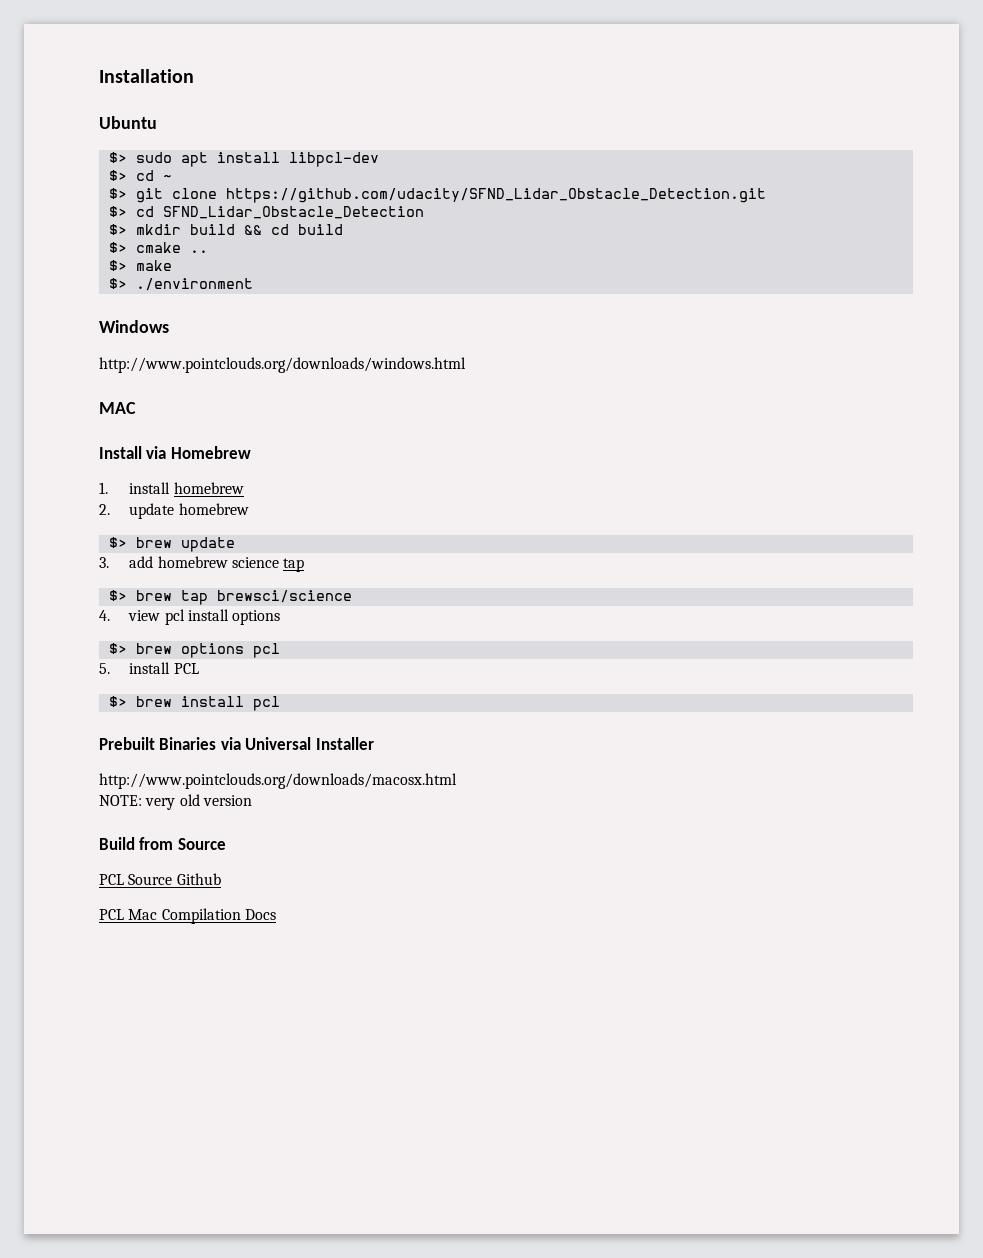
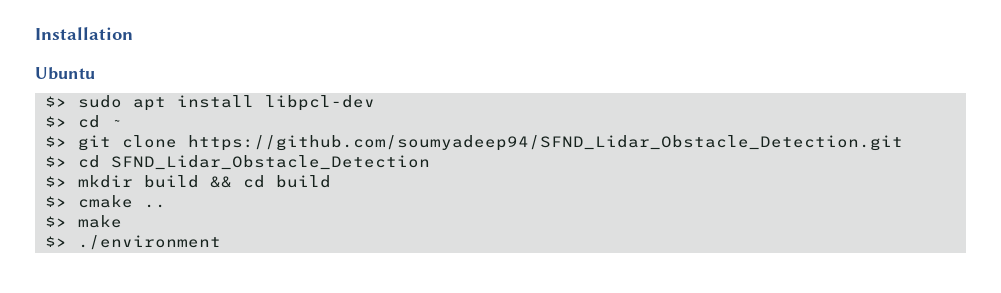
[225,188,766,203] https://github.com/udacity/SFND_Lidar_Obstacle_Detection.git -> [187,135,903,151] https://github.com/soumyadeep94/SFND_Lidar_Obstacle_Detection.git
[99,320,169,333] [99,357,466,373] [99,402,136,414] [99,446,251,459] [99,482,244,494] [99,503,249,519] [108,537,235,552] [99,556,305,572] [108,590,352,605] [99,609,281,625] [108,643,280,658] [99,662,199,674] [108,696,280,711] [99,737,374,750] [99,773,457,789] [99,794,252,810] [99,837,226,850] [99,873,221,885] [99,908,276,924] // Windows // http://www.pointclouds.org/downloads/windows.html // MAC // Install via Homebrew // 1. install homebrew // 2. update homebrew // $> brew update // 3. add homebrew science tap // $> brew tap brewsci/science // 4. view pcl install options // $> brew options pcl // 5. install PCL // $> brew install pcl // Prebuilt Binaries via Universal Installer // http://www.pointclouds.org/downloads/macosx.html // NOTE: very old version // Build from Source // PCL Source Github // PCL Mac Compilation Docs -> (221, 242) none

